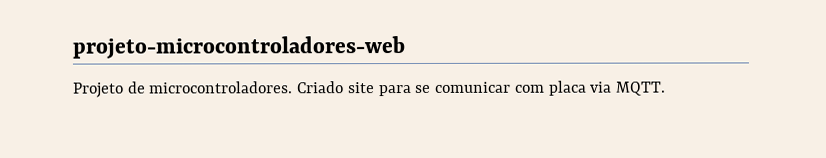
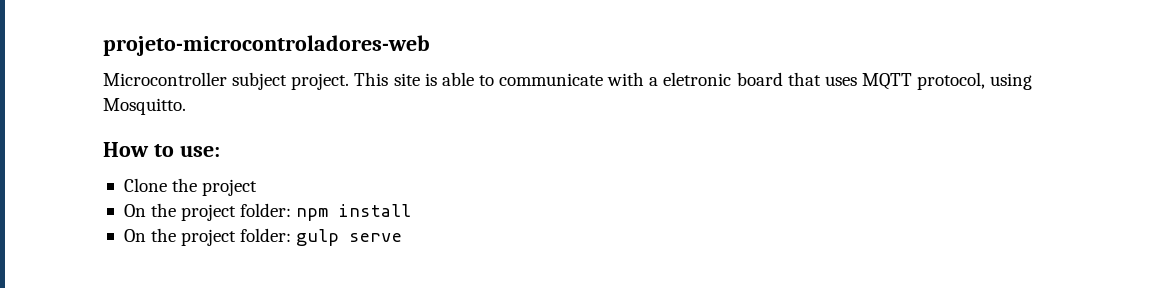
[73,80,666,98] Projeto de microcontroladores. Criado site para se comunicar com placa via MQTT. -> [103,72,1033,90] [103,98,186,115] [103,142,220,157] [123,178,258,196] [123,203,412,221] [123,228,403,246] Microcontroller subject project. This site is able to communicate with a eletronic board that uses MQTT protocol, using Mosquitto. // How to use: // Clone the project // On the project folder: npm install // On the project folder: gulp serve

